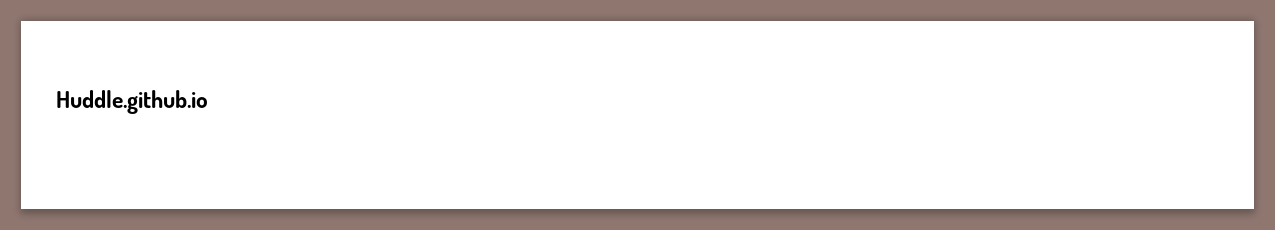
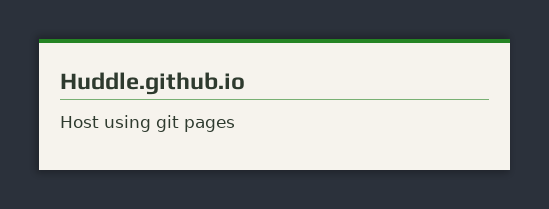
(208, 102) none -> [60,115,235,132] // Host using git pages

